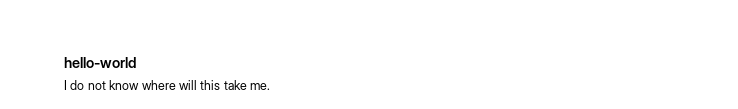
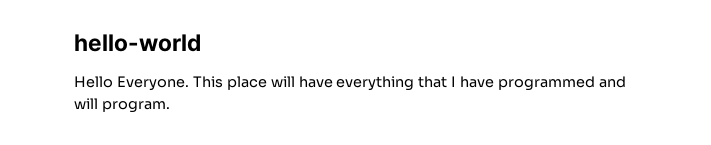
[64,80,270,90] I do not know where will this take me. -> [74,76,627,91] [74,98,170,113] Hello Everyone. This place will have everything that I have programmed and will program.

